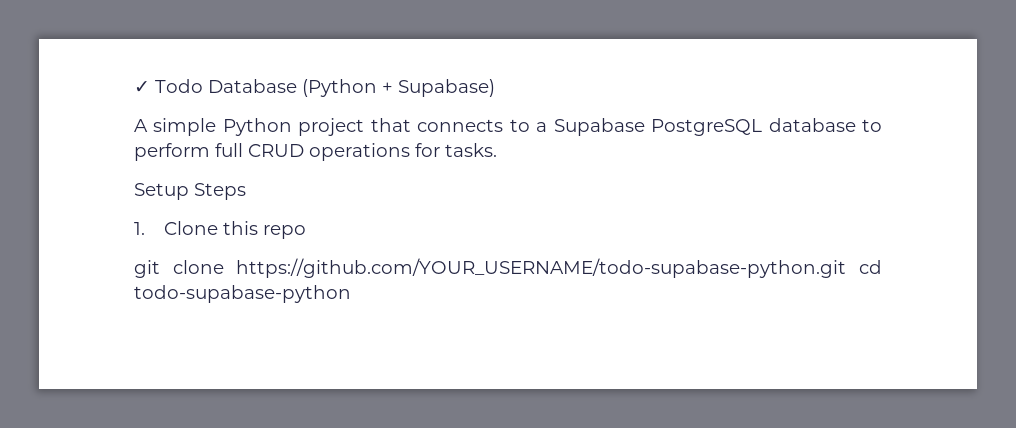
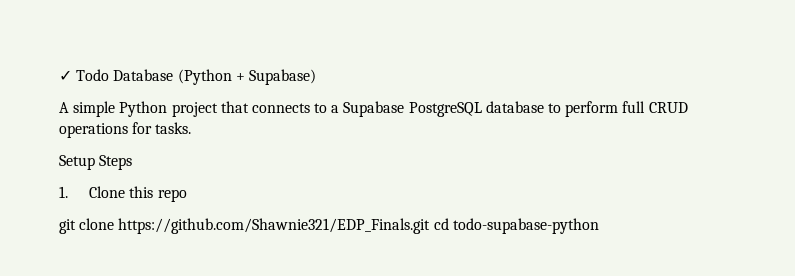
[236,258,847,278] https://github.com/YOUR_USERNAME/todo-supabase-python.git -> [118,218,431,234] https://github.com/Shawnie321/EDP_Finals.git

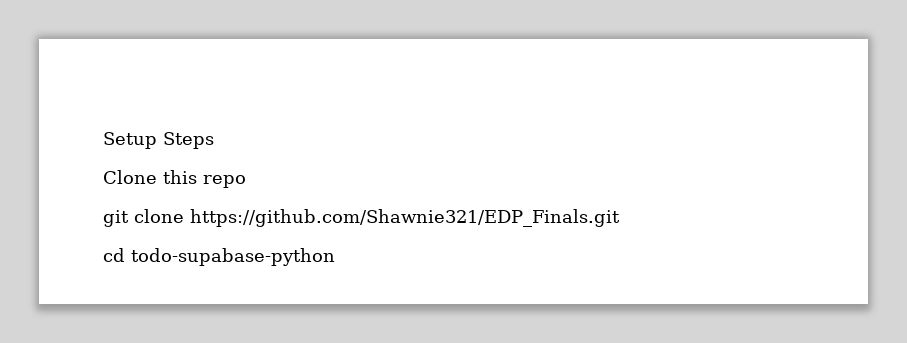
[59,69,316,85] [59,101,688,117] [59,122,192,138] ✓ Todo Database (Python + Supabase) // A simple Python project that connects to a Supabase PostgreSQL database to perform full CRUD operations for tasks. // -> (103, 140) none
[59,186,68,198] 1. -> (214, 140) none
(431, 226) none -> (620, 218) //

